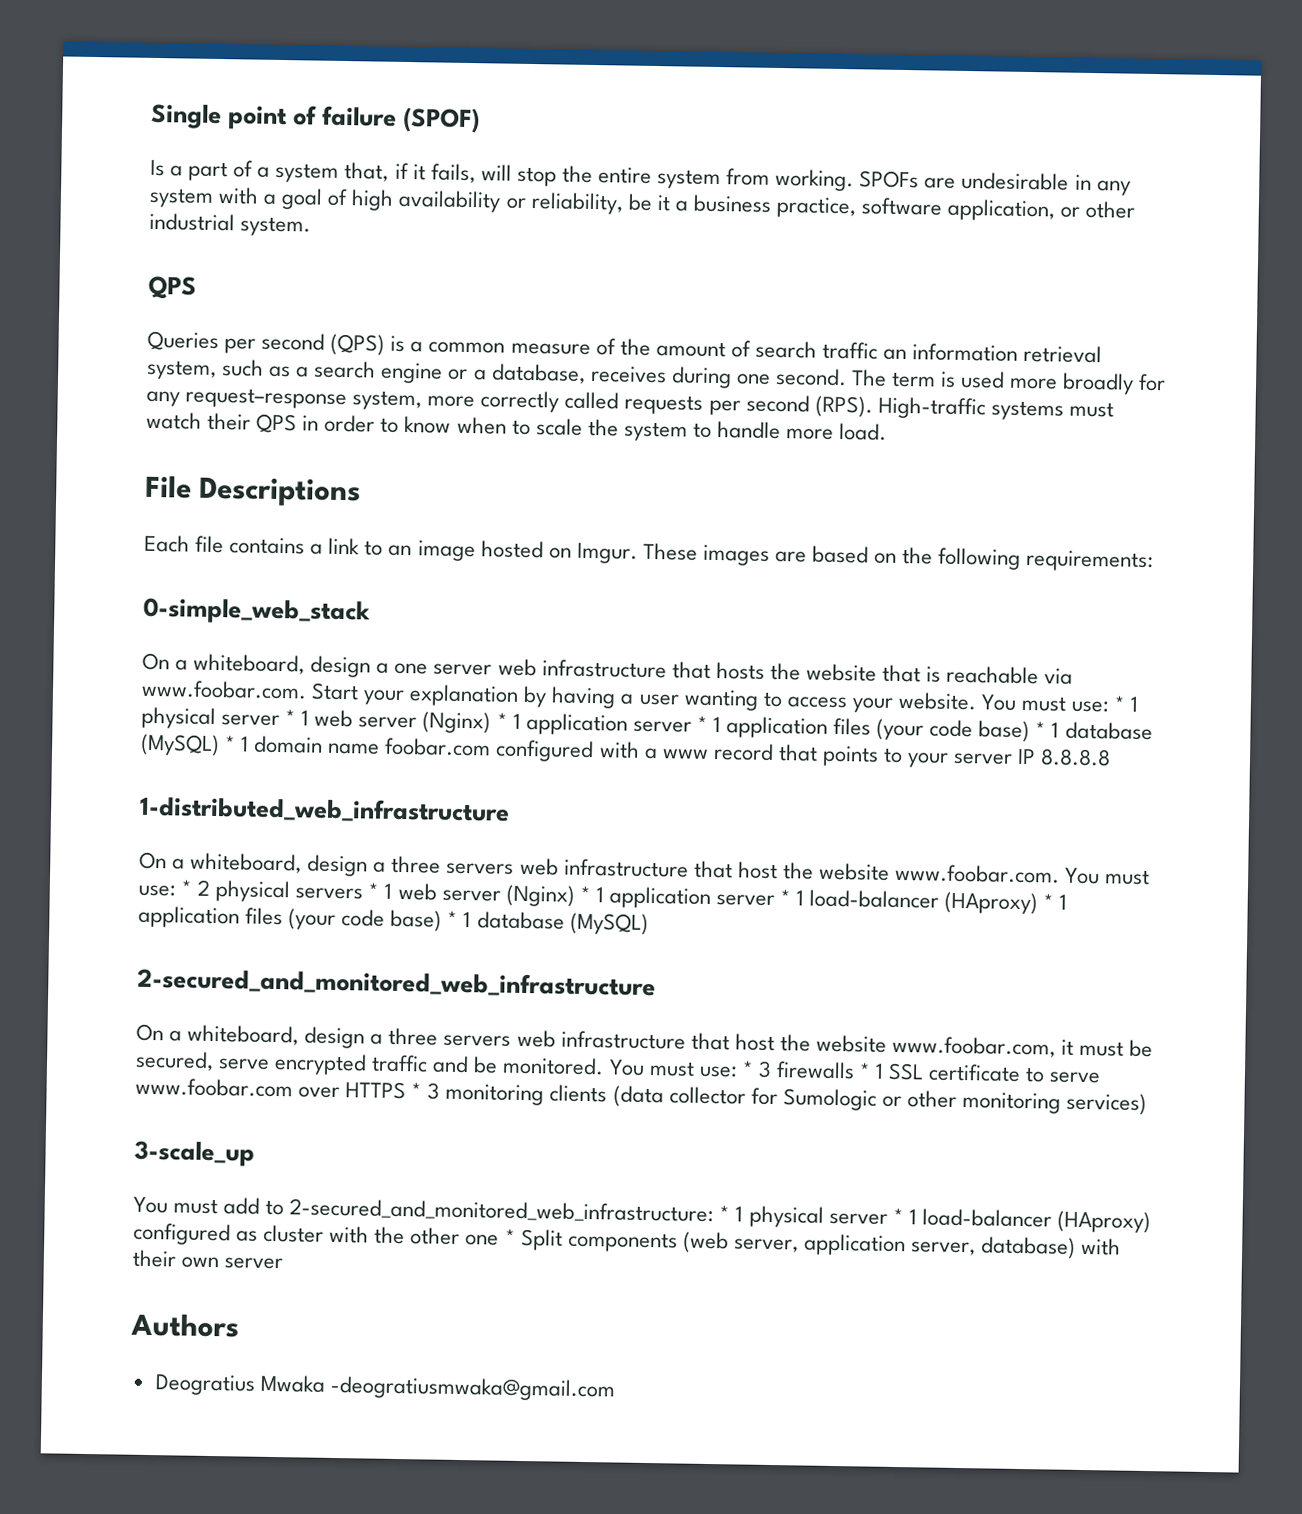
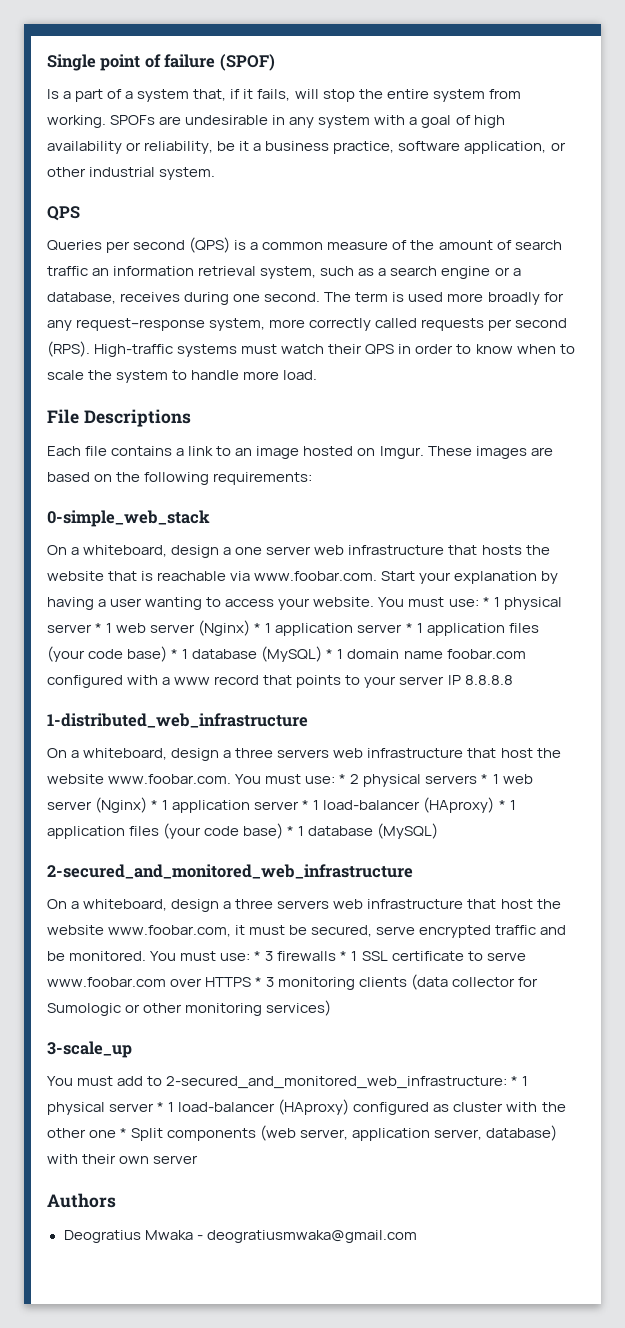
[329,1375,615,1402] -deogratiusmwaka@gmail.com -> [196,1230,417,1243] - deogratiusmwaka@gmail.com

